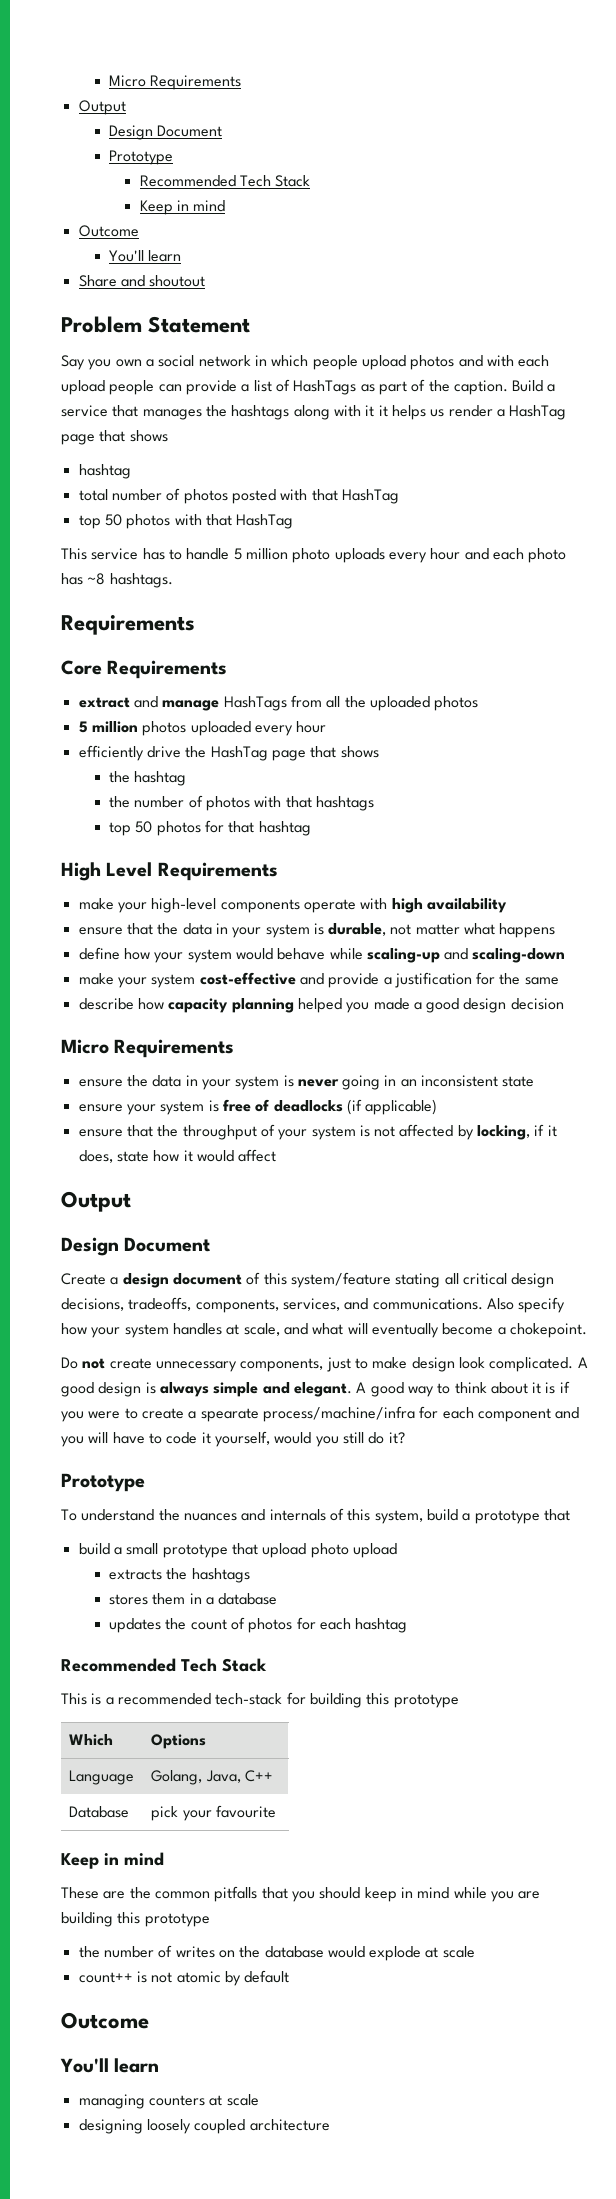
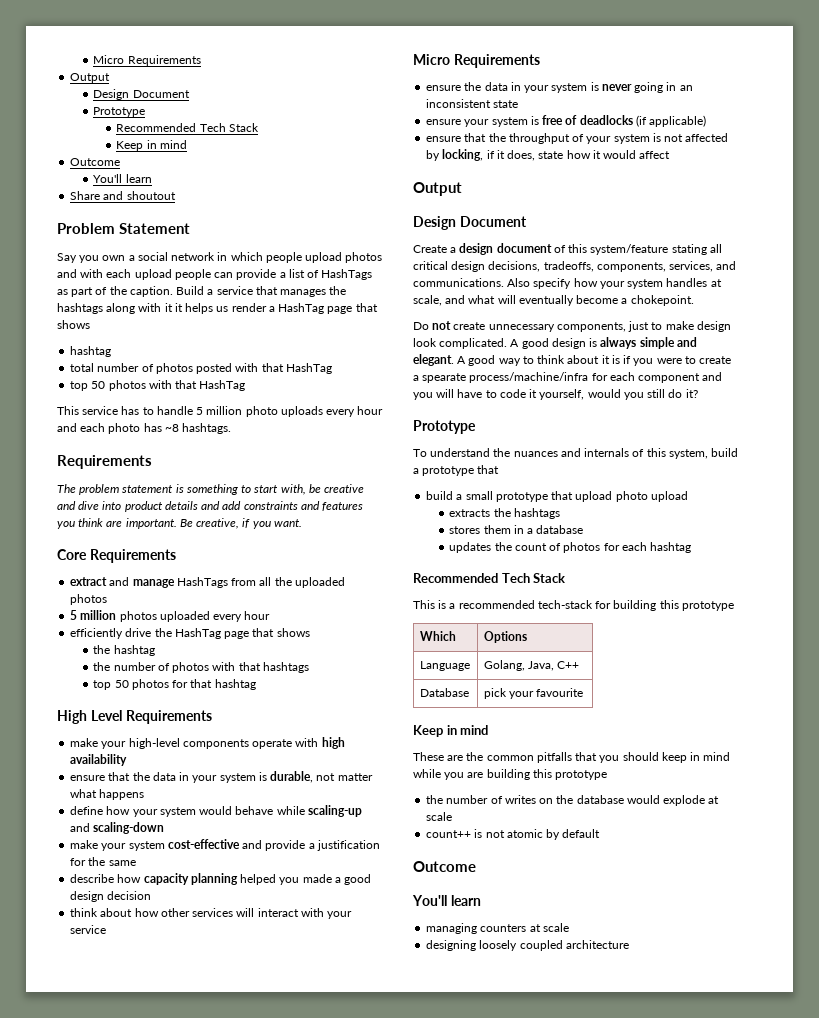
(195, 625) none -> [57,484,365,495] [57,501,364,512] [57,518,302,529] // The problem statement is something to start with, be creative and dive into product details and add constraints and features you think are important. Be creative, if you want.
(564, 1004) none -> [70,908,353,919] [70,925,107,934] // think about how other services will interact with your service

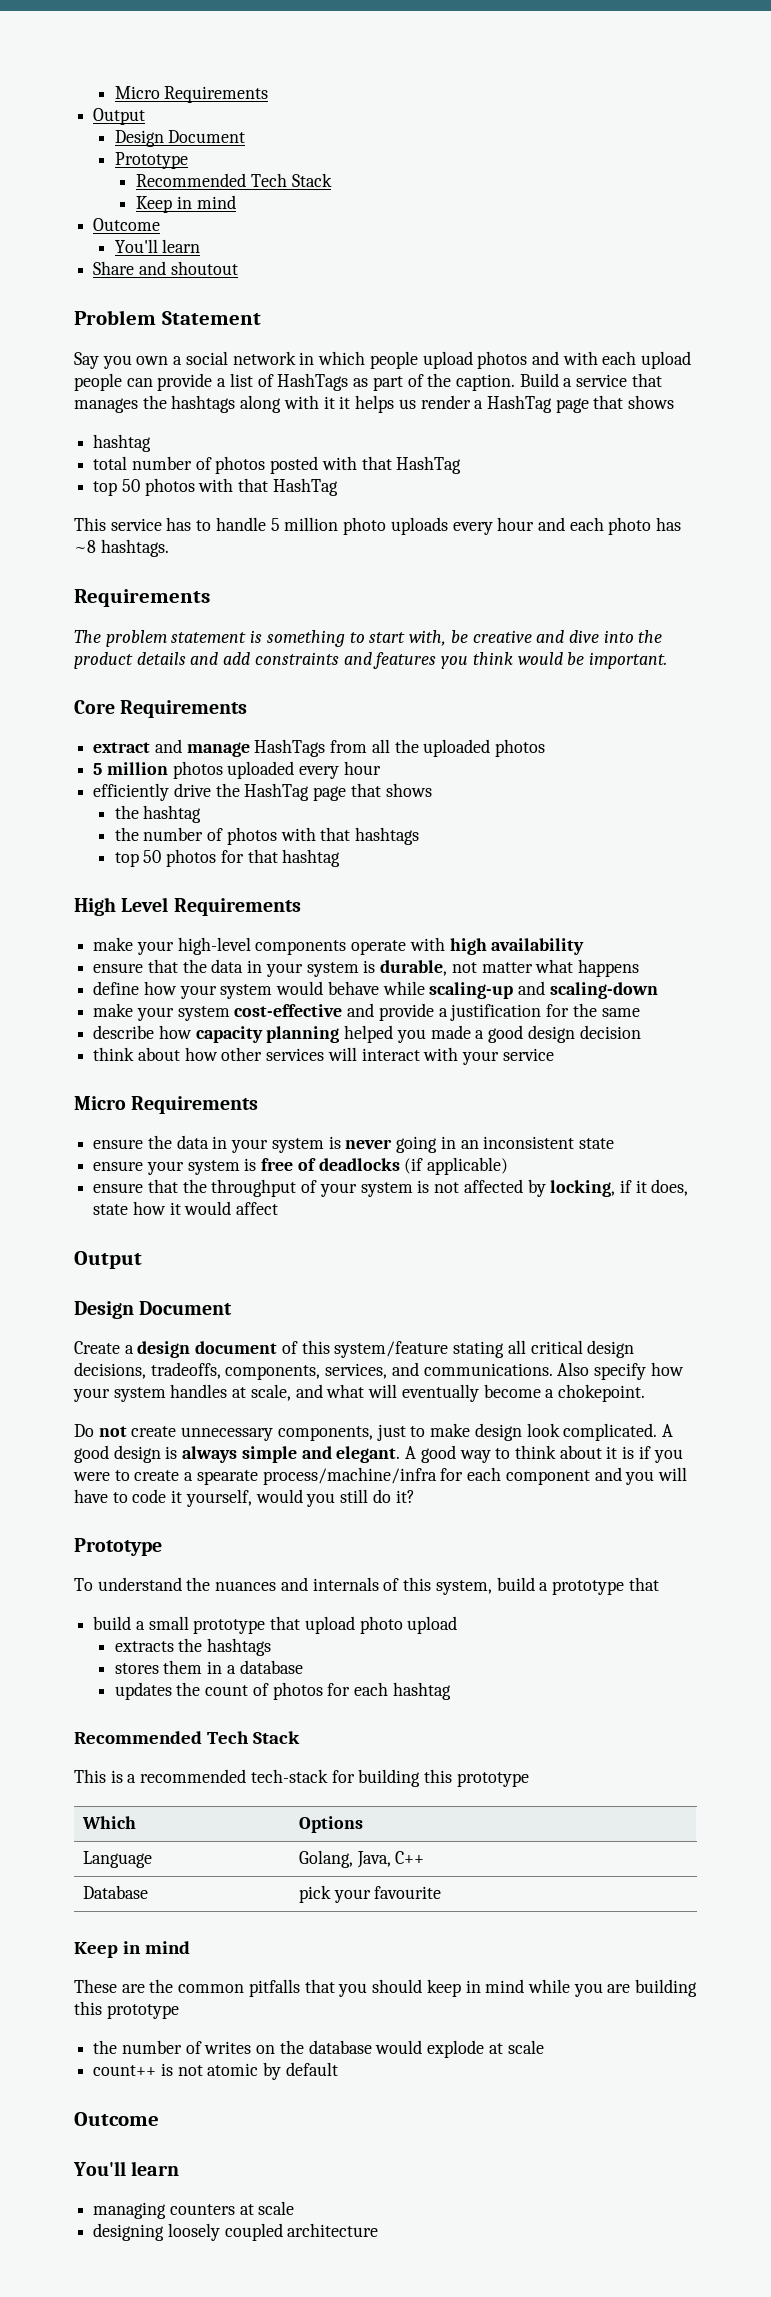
(122, 505) none -> [638,630,663,643] the
[106,520,123,527] are -> [517,652,585,665] would be
[179,518,302,529] Be creative, if you want. -> (667, 660) none

